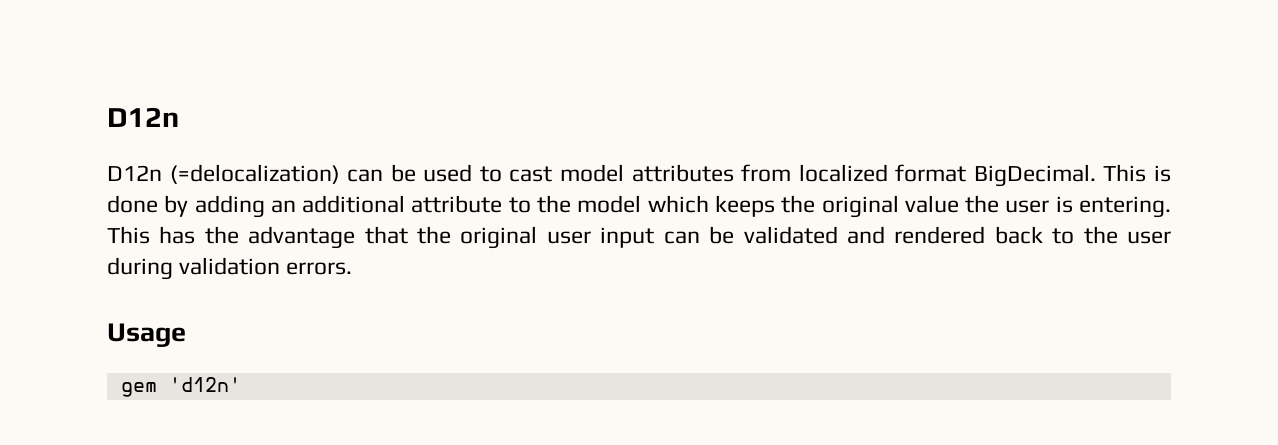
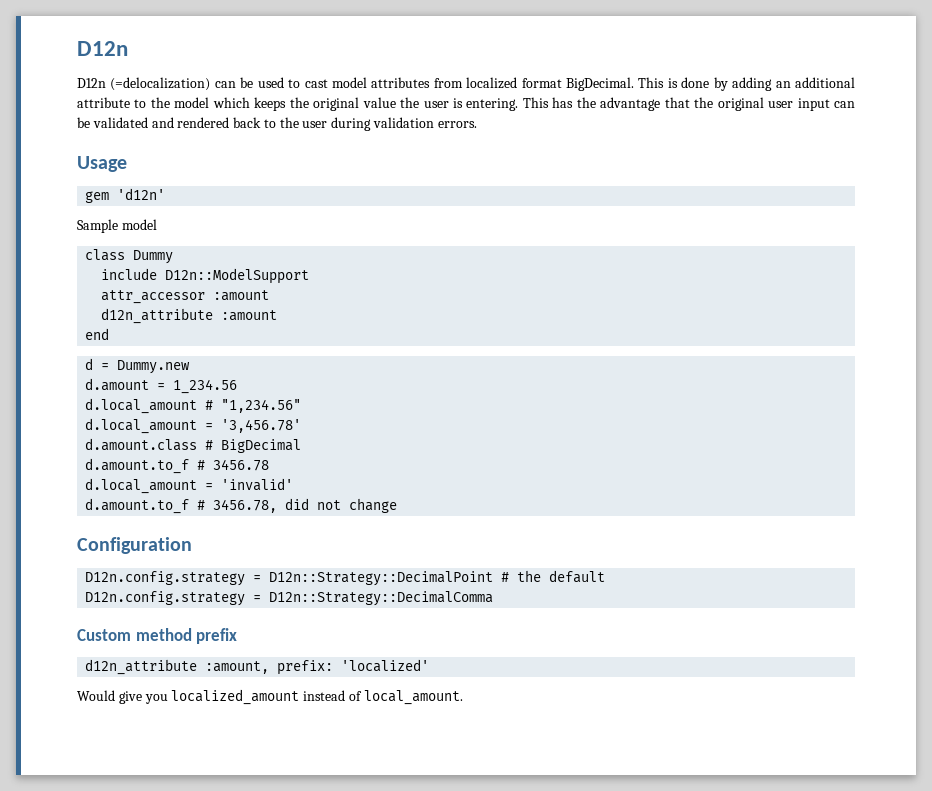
(241, 384) none -> [77,219,157,233] [85,249,174,264] [101,268,310,284] [101,290,270,304] [101,308,278,324] [85,328,110,340] [85,358,191,374] [85,378,238,394] [85,398,302,414] [85,418,302,434] [85,438,302,453] [85,458,270,474] [85,478,294,494] [85,498,398,514] [77,537,192,554] [85,570,606,586] [85,591,494,606] [77,628,238,644] [85,659,430,675] [77,689,463,705] // Sample model // class Dummy // include D12n::ModelSupport // attr_accessor :amount // d12n_attribute :amount // end // d = Dummy.new // d.amount = 1_234.56 // d.local_amount # "1,234.56" // d.local_amount = '3,456.78' // d.amount.class # BigDecimal // d.amount.to_f # 3456.78 // d.local_amount = 'invalid' // d.amount.to_f # 3456.78, did not change // Configuration // D12n.config.strategy = D12n::Strategy::DecimalPoint # the default // D12n.config.strategy = D12n::Strategy::DecimalComma // Custom method prefix // d12n_attribute :amount, prefix: 'localized' // Would give you localized_amount instead of local_amount.

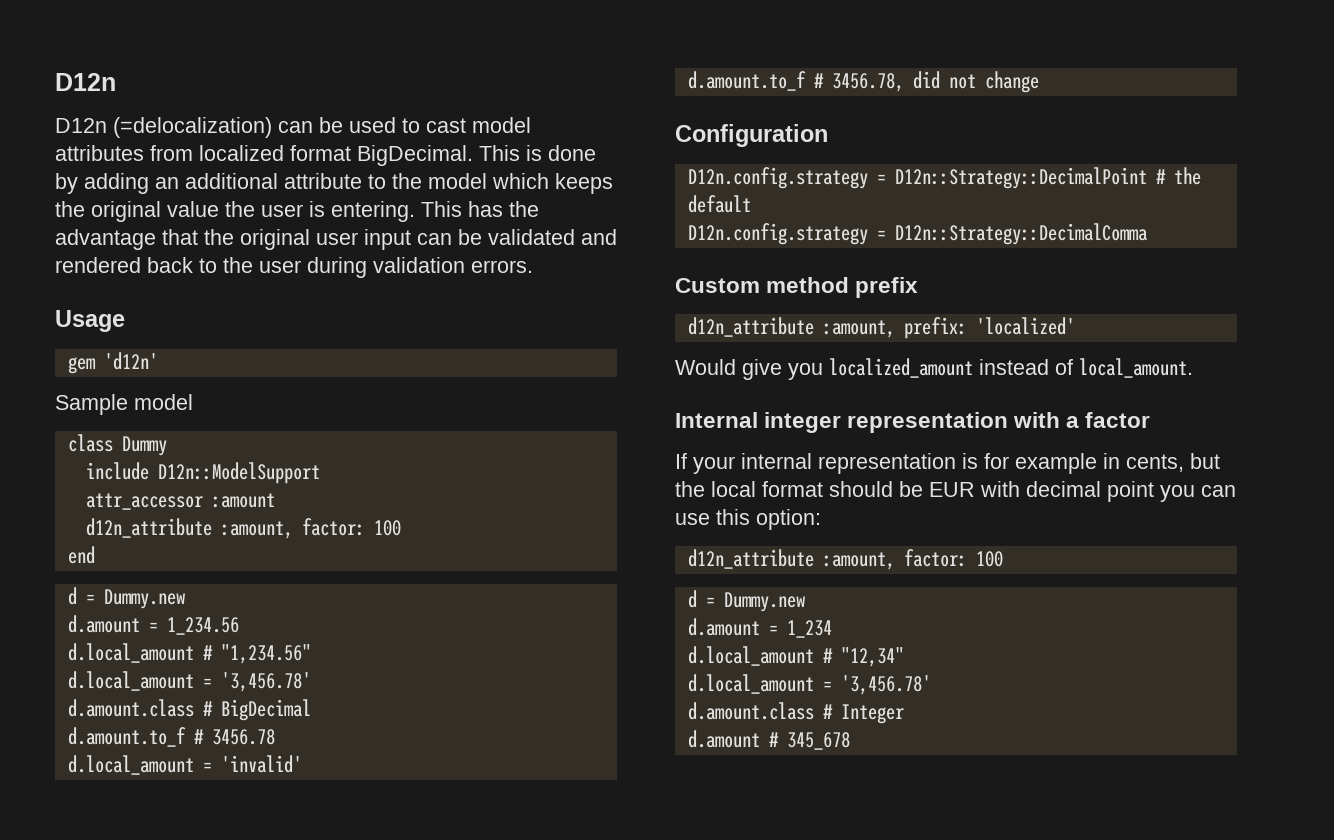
[221,310,278,321] :amount -> [220,518,401,539] :amount, factor: 100
(463, 697) none -> [675,412,1151,433] [675,453,1220,474] [675,481,1236,502] [675,509,821,530] [687,549,1003,570] [687,590,805,612] [687,618,832,638] [687,646,904,667] [687,674,931,695] [687,702,904,724] [687,730,850,750] // Internal integer representation with a factor // If your internal representation is for example in cents, but the local format should be EUR with decimal point you can use this option: // d12n_attribute :amount, factor: 100 // d = Dummy.new // d.amount = 1_234 // d.local_amount # "12,34" // d.local_amount = '3,456.78' // d.amount.class # Integer // d.amount # 345_678

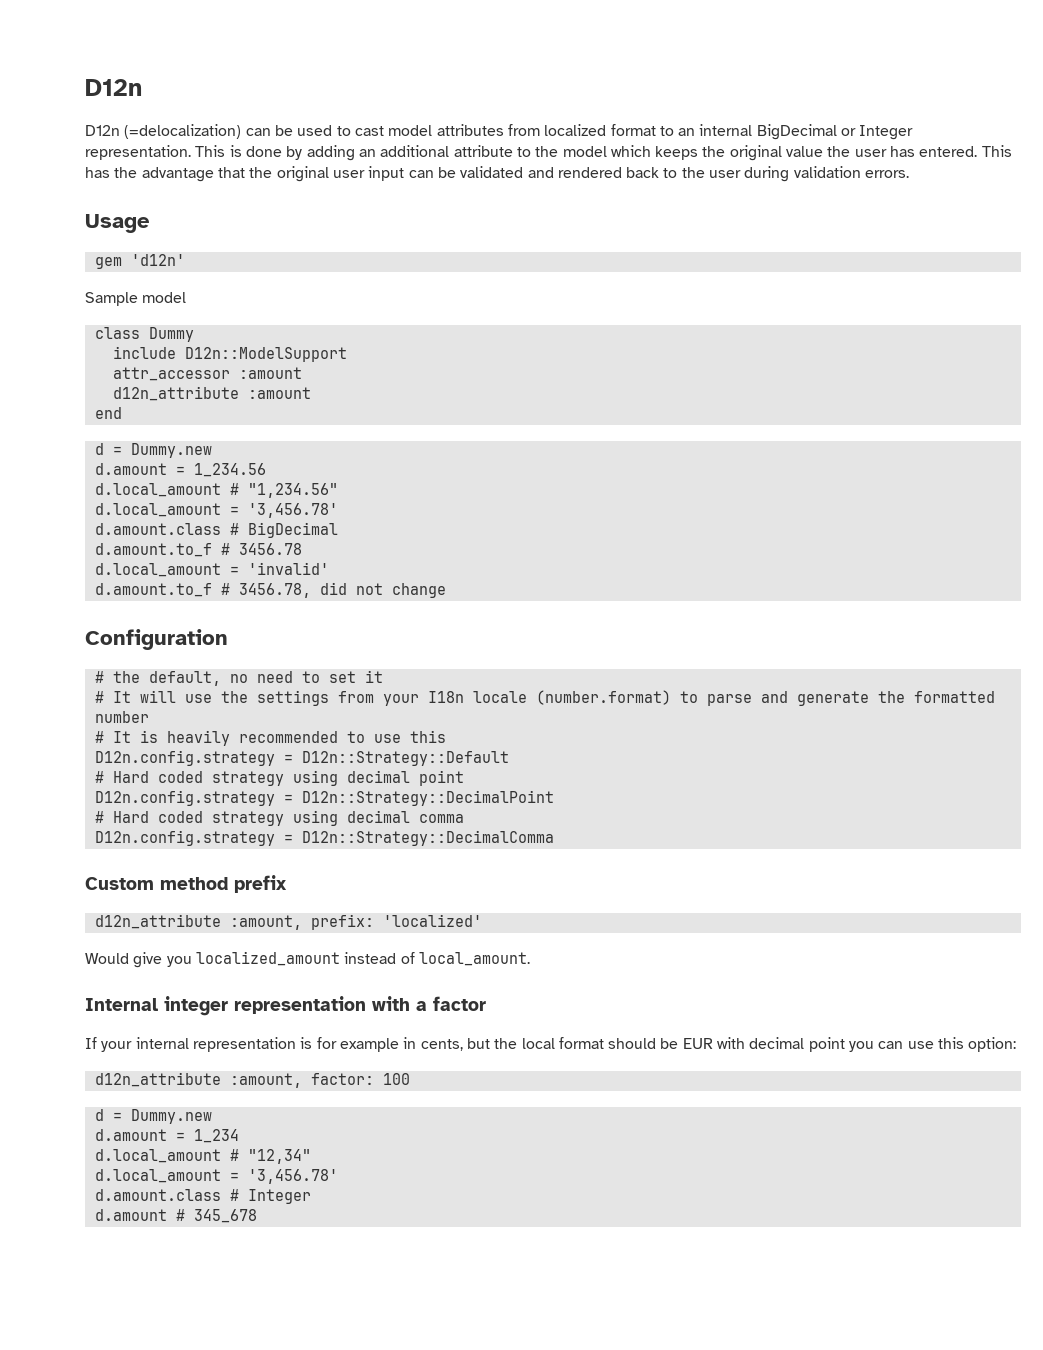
[357,145,473,166] BigDecimal. -> [659,124,914,140] [85,145,191,160] to an internal BigDecimal or Integer representation.
[309,201,415,222] is entering. -> [890,146,978,157] has entered.
[220,518,401,539] :amount, factor: 100 -> [247,387,311,399] :amount
[687,167,1201,189] [687,195,751,213] D12n.config.strategy = D12n::Strategy::DecimalPoint # the default -> [94,670,383,686] [94,690,995,706] [94,711,149,723] [94,730,446,746] [94,750,509,766] [94,770,464,786] [94,790,554,806] [94,810,464,826] # the default, no need to set it // # It will use the settings from your I18n locale (number.format) to parse and generate the formatted number // # It is heavily recommended to use this // D12n.config.strategy = D12n::Strategy::Default // # Hard coded strategy using decimal point // D12n.config.strategy = D12n::Strategy::DecimalPoint // # Hard coded strategy using decimal comma

